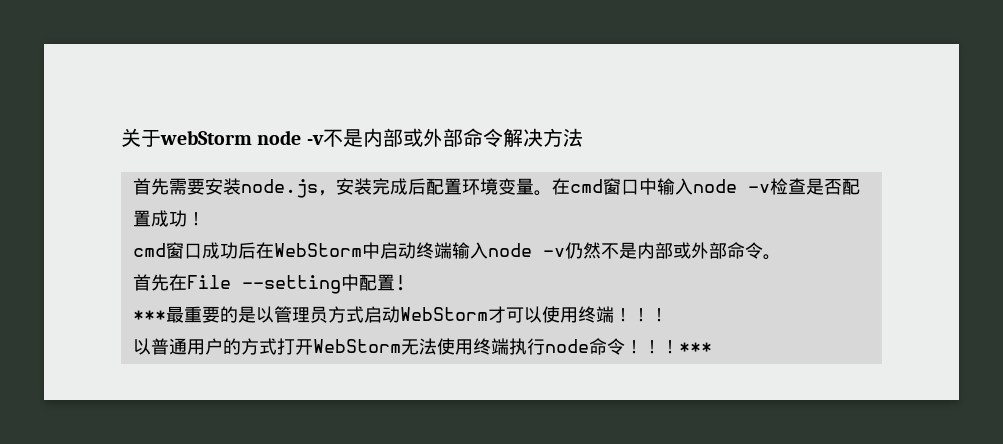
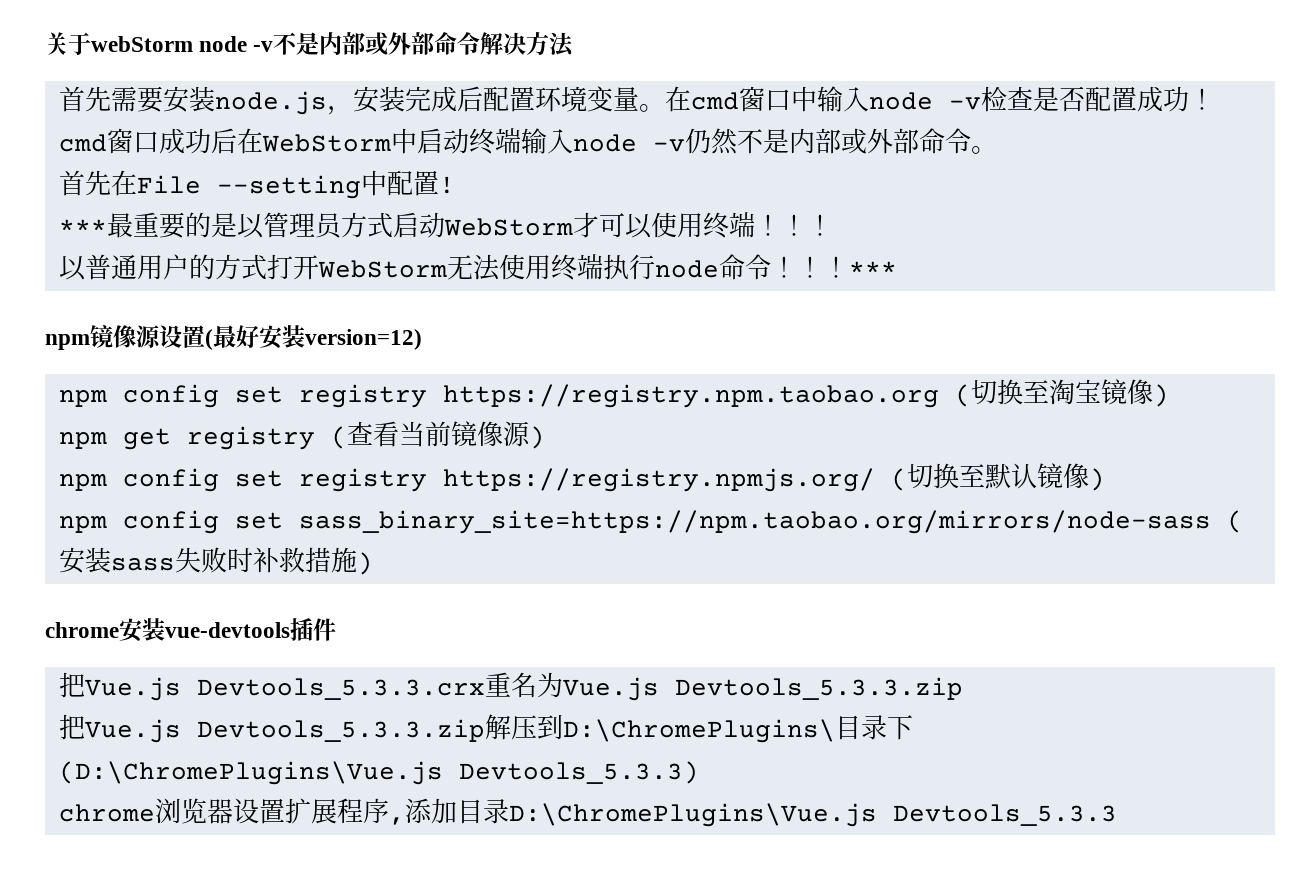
(712, 347) none -> [45,325,422,350] [58,379,1169,408] [58,421,545,450] [58,463,1105,492] [58,510,1243,534] [58,547,373,575] [45,618,336,642] [58,672,963,701] [58,714,913,743] [58,761,699,785] [58,798,1117,827] // npm镜像源设置(最好安装version=12) // npm config set registry https://registry.npm.taobao.org (切换至淘宝镜像) // npm get registry (查看当前镜像源) // npm config set registry https://registry.npmjs.org/ (切换至默认镜像) // npm config set sass_binary_site=https://npm.taobao.org/mirrors/node-sass (安装sass失败时补救措施) // chrome安装vue-devtools插件 // 把Vue.js Devtools_5.3.3.crx重名为Vue.js Devtools_5.3.3.zip // 把Vue.js Devtools_5.3.3.zip解压到D:\ChromePlugins\目录下(D:\ChromePlugins\Vue.js Devtools_5.3.3) // chrome浏览器设置扩展程序,添加目录D:\ChromePlugins\Vue.js Devtools_5.3.3

